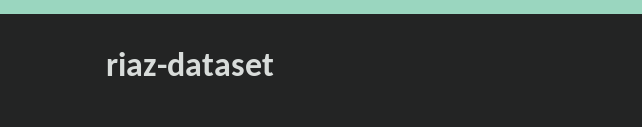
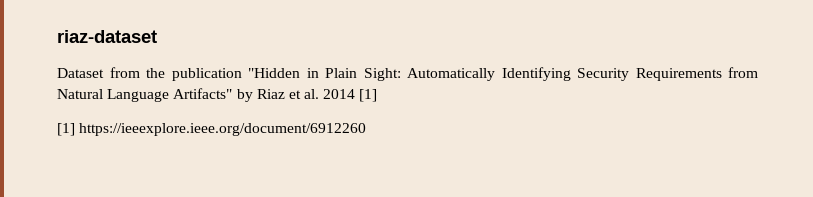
(274, 64) none -> [57,67,758,81] [57,88,378,102] [57,123,367,136] // Dataset from the publication "Hidden in Plain Sight: Automatically Identifying Security Requirements from Natural Language Artifacts" by Riaz et al. 2014 [1] // [1] https://ieeexplore.ieee.org/document/6912260

